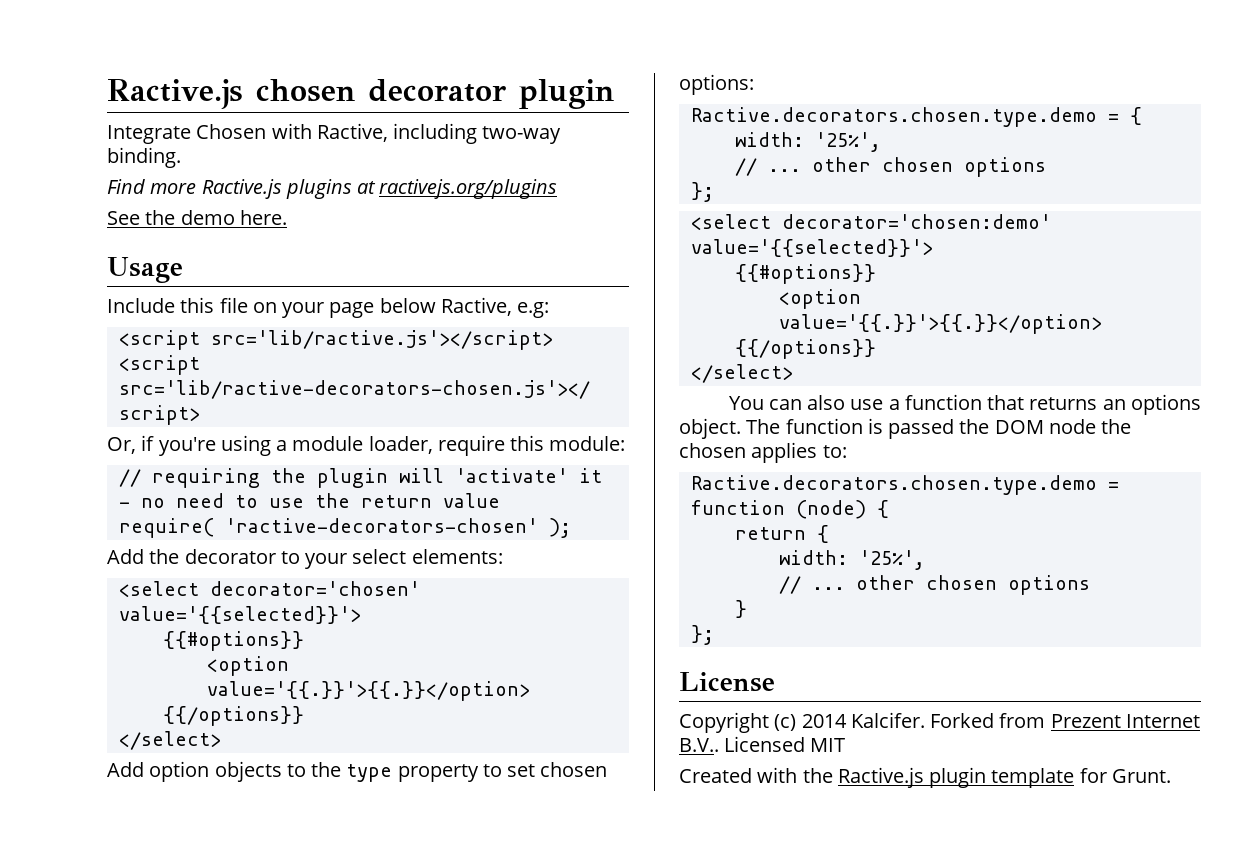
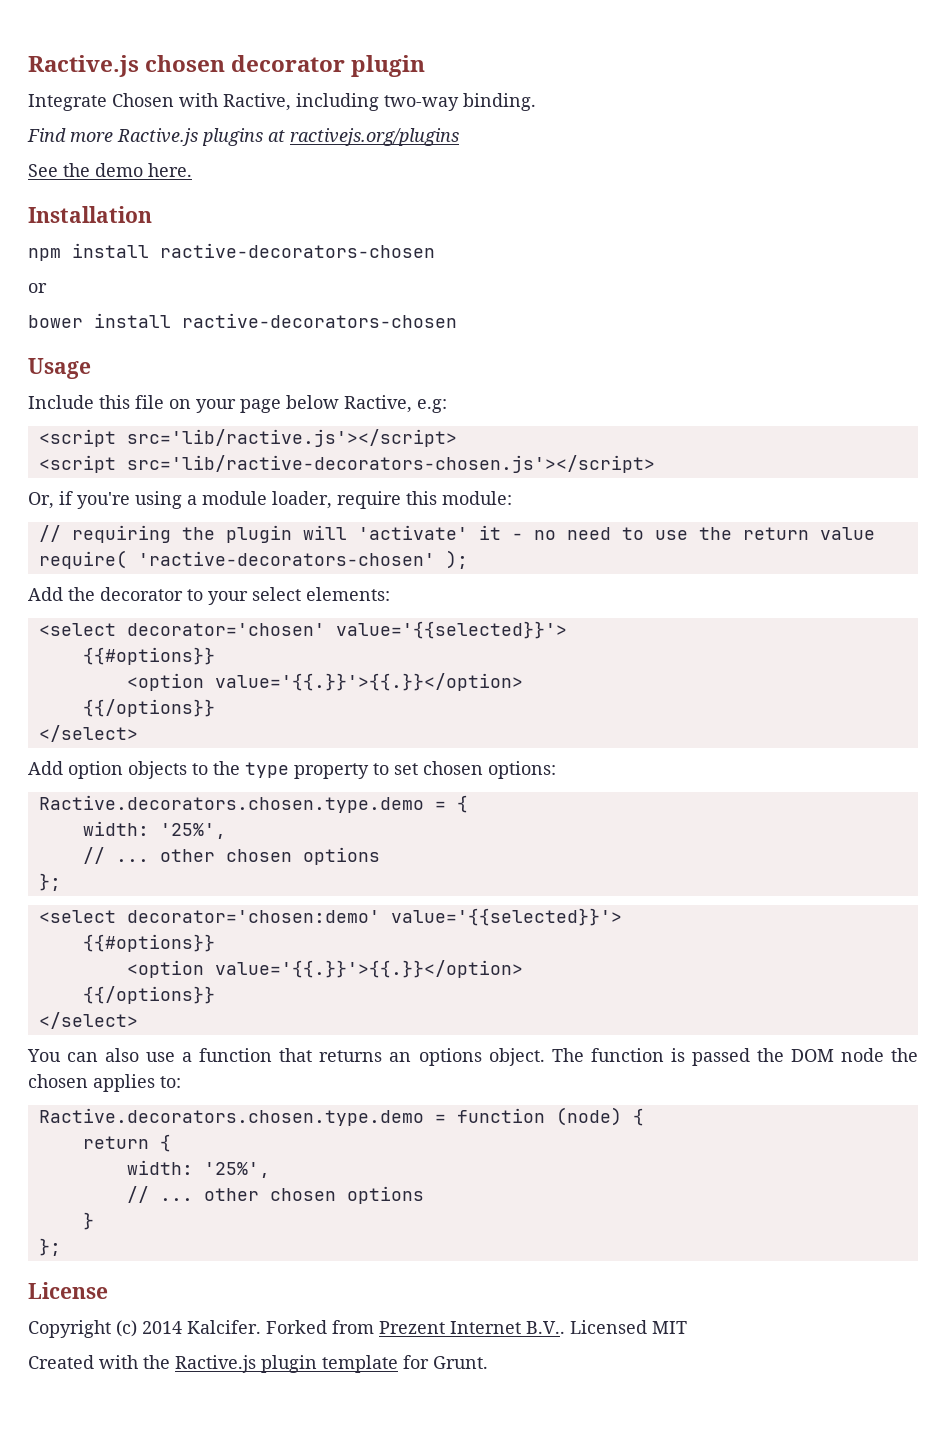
(287, 217) none -> [28,206,152,223] [28,243,435,261] [28,283,47,293] [28,313,457,328] // Installation // npm install ractive-decorators-chosen // or // bower install ractive-decorators-chosen

